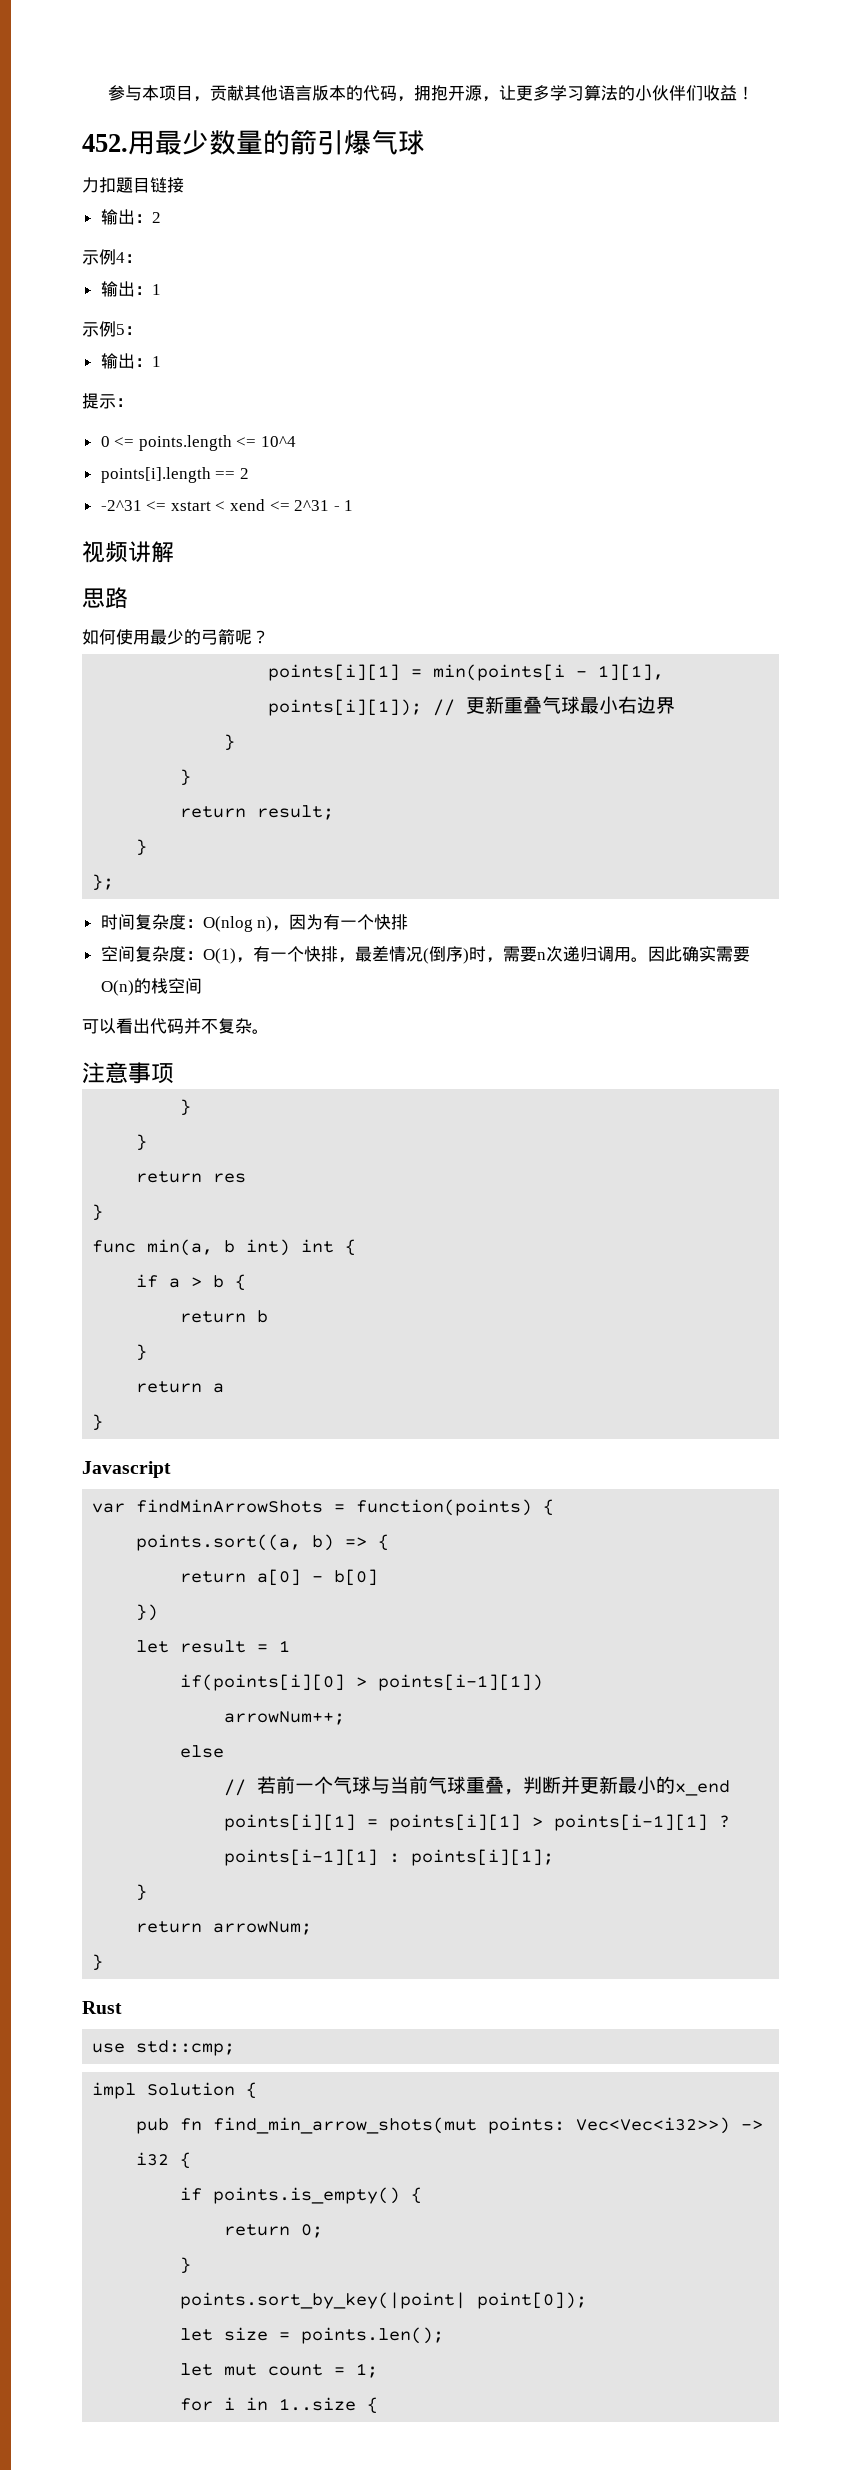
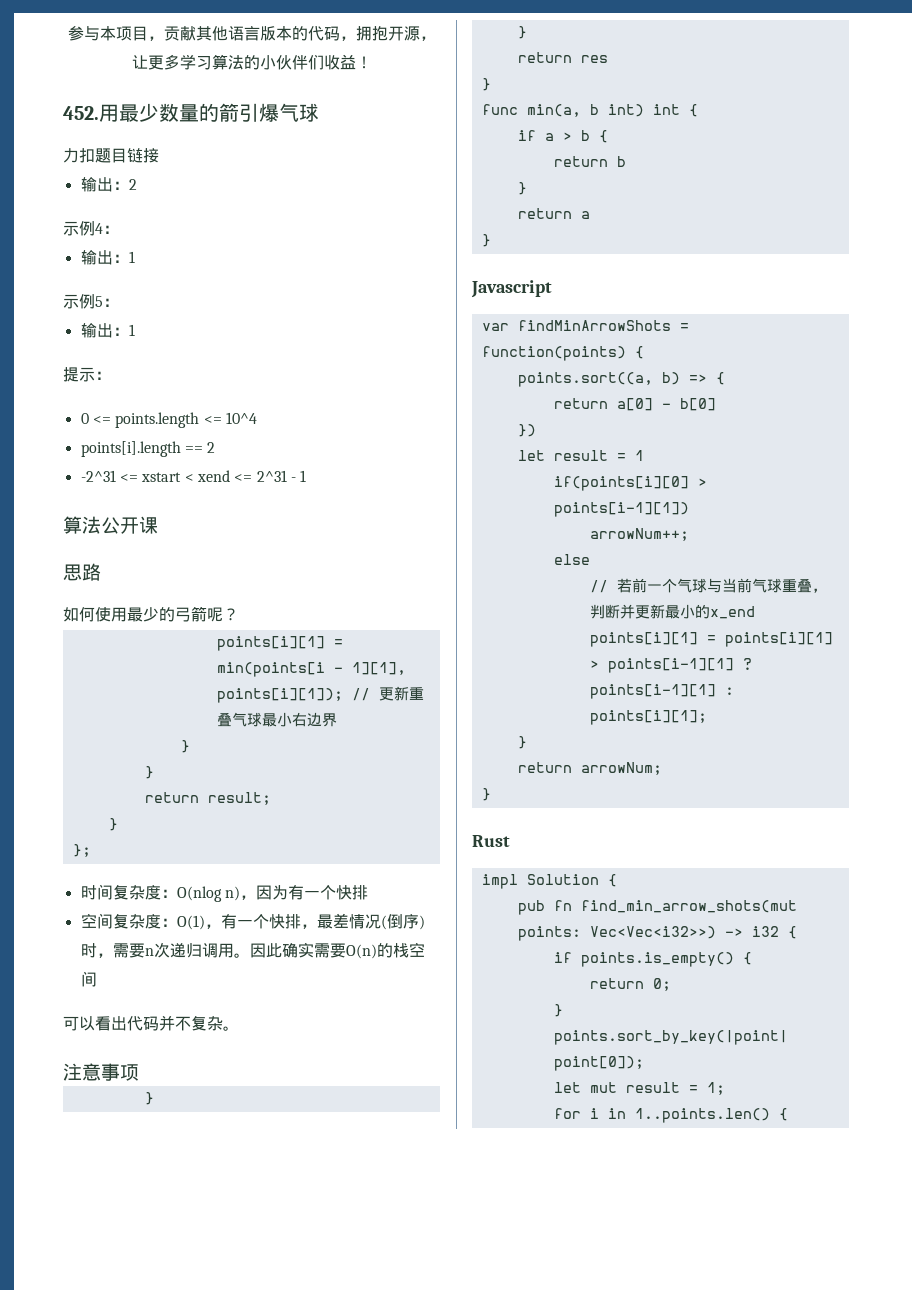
[82,541,174,563] 视频讲解 -> [63,516,158,534] 算法公开课
[92,2040,236,2056] // use std::cmp; -> (510, 841) none
[180,2327,445,2344] // let size = points.len(); -> (644, 1063) none
[268,2364,324,2376] count -> [625,1082,680,1093] result
[279,2397,357,2411] 1..size -> [634,1108,770,1123] 1..points.len()

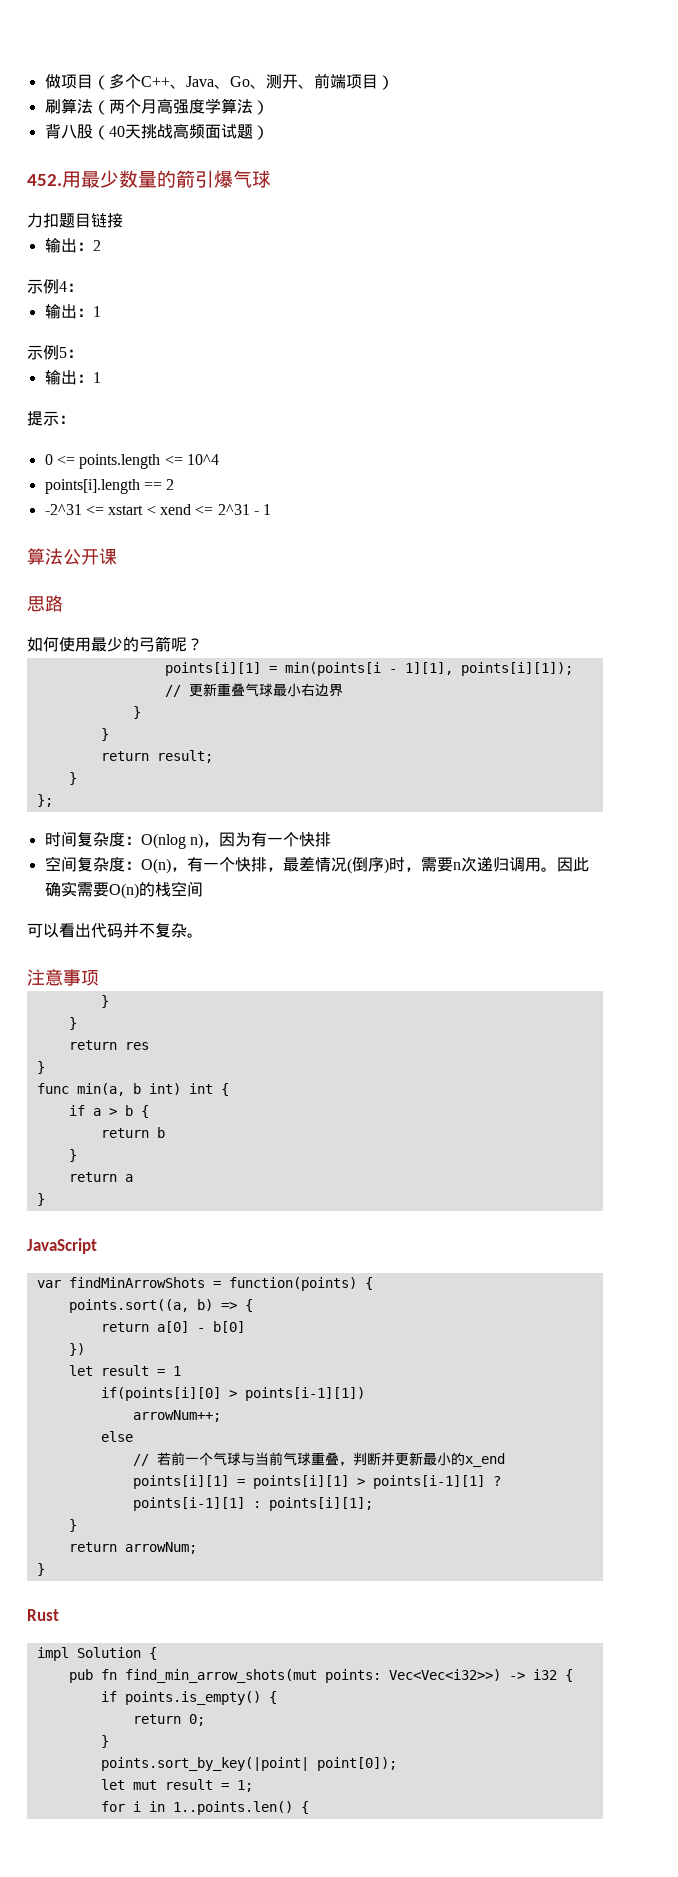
[67,26,436,41] [131,54,372,70] 参与本项目，贡献其他语言版本的代码，拥抱开源，让更多学习算法的小伙伴们收益！ -> [44,73,394,90] [44,98,269,115] [44,123,269,140] 做项目（多个C++、Java、Go、测开、前端项目） // 刷算法（两个月高强度学算法） // 背八股（40天挑战高频面试题）
[176,915,205,930] O(1) -> [140,858,171,874] O(n)
[471,280,552,298] Javascript -> [27,1238,97,1254] JavaScript

